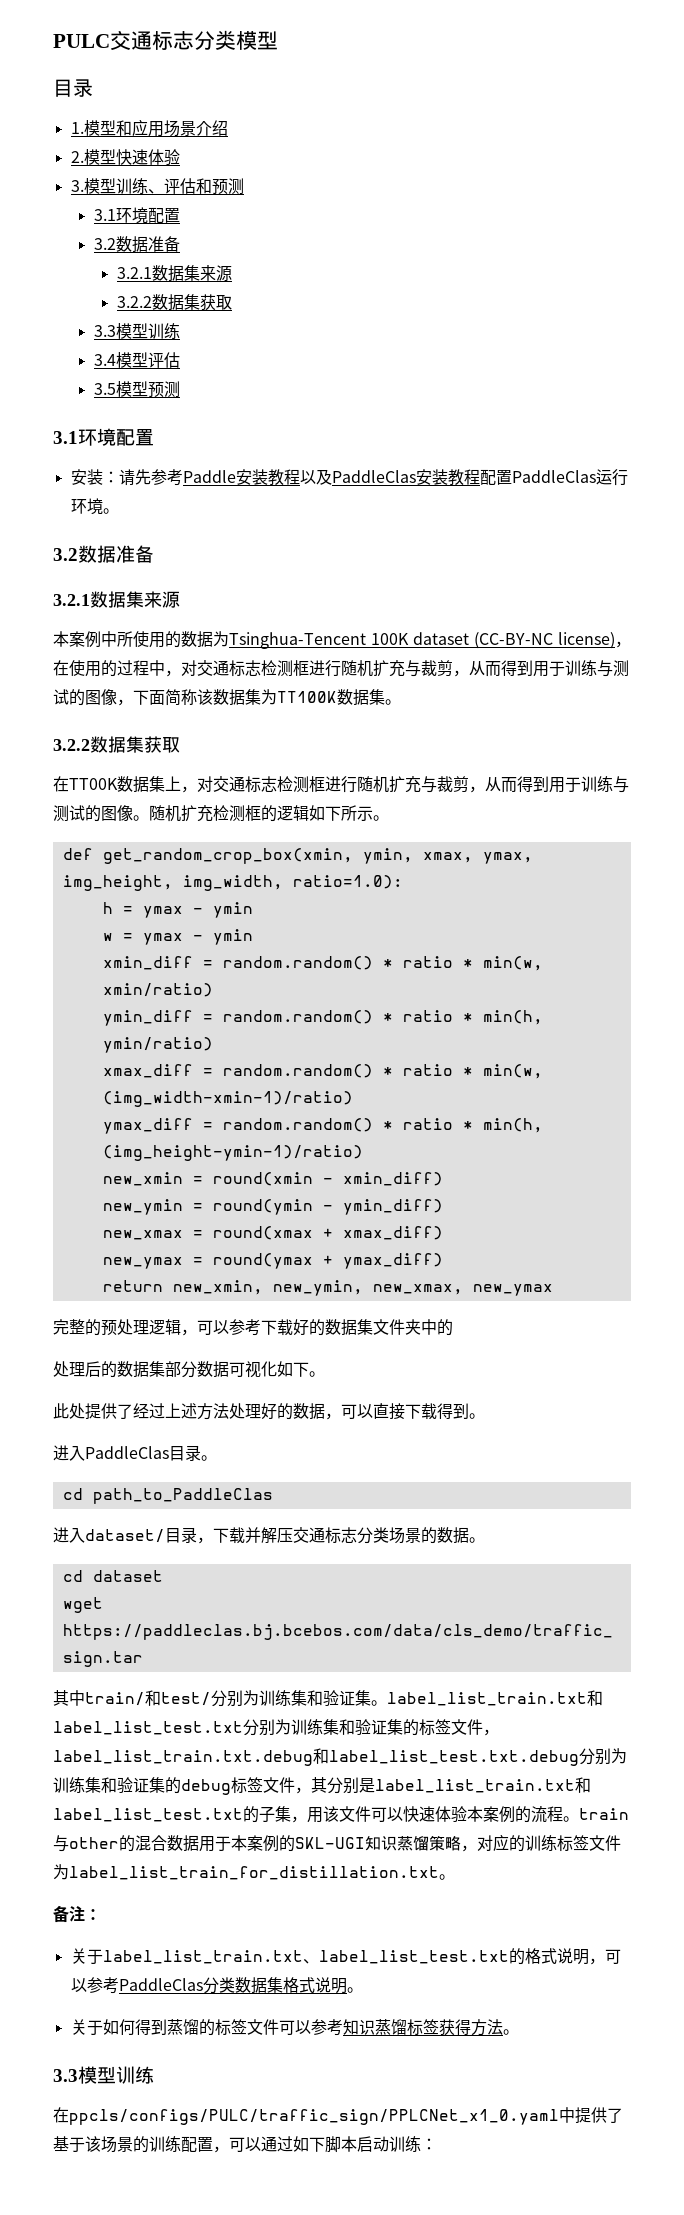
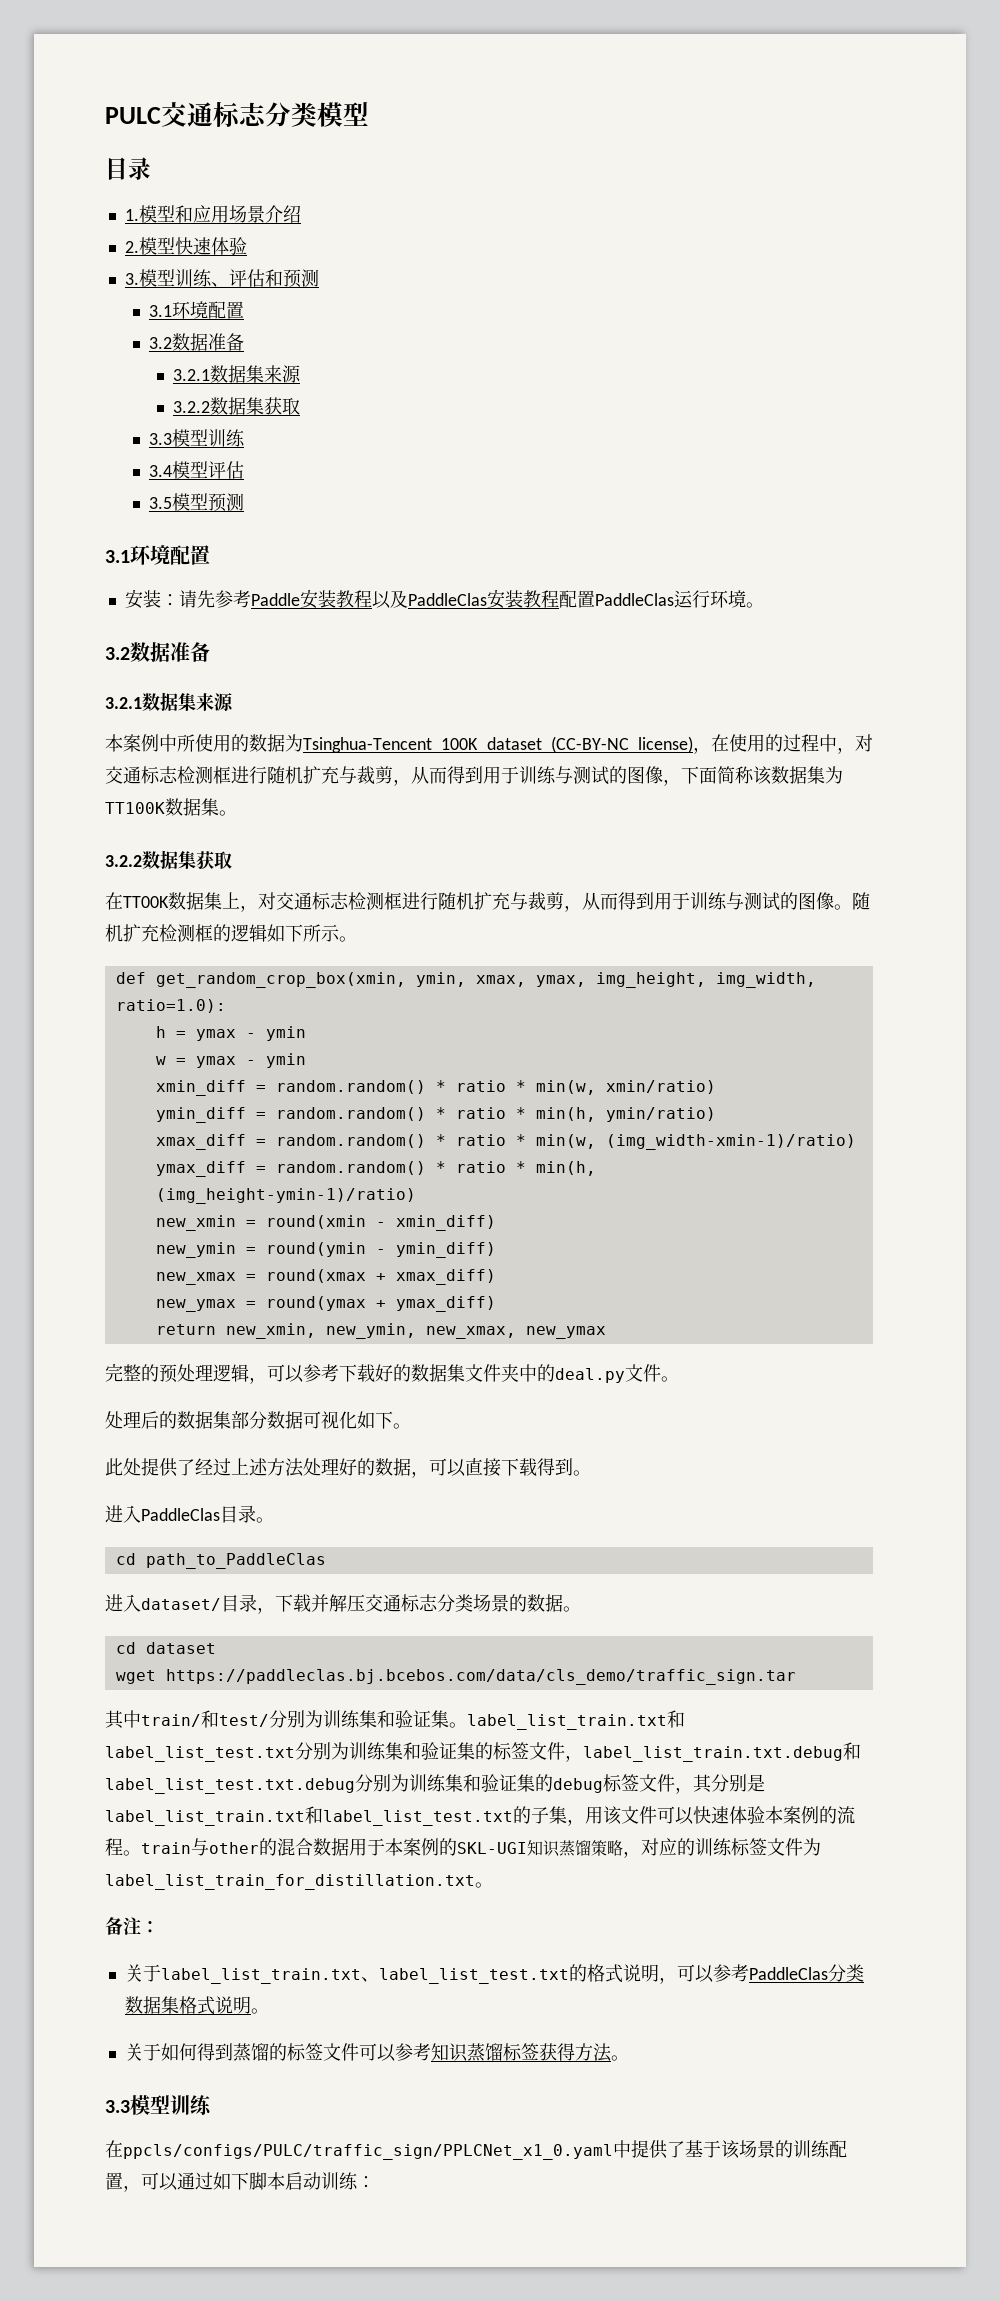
(453, 1327) none -> [555,1364,679,1383] deal.py文件。

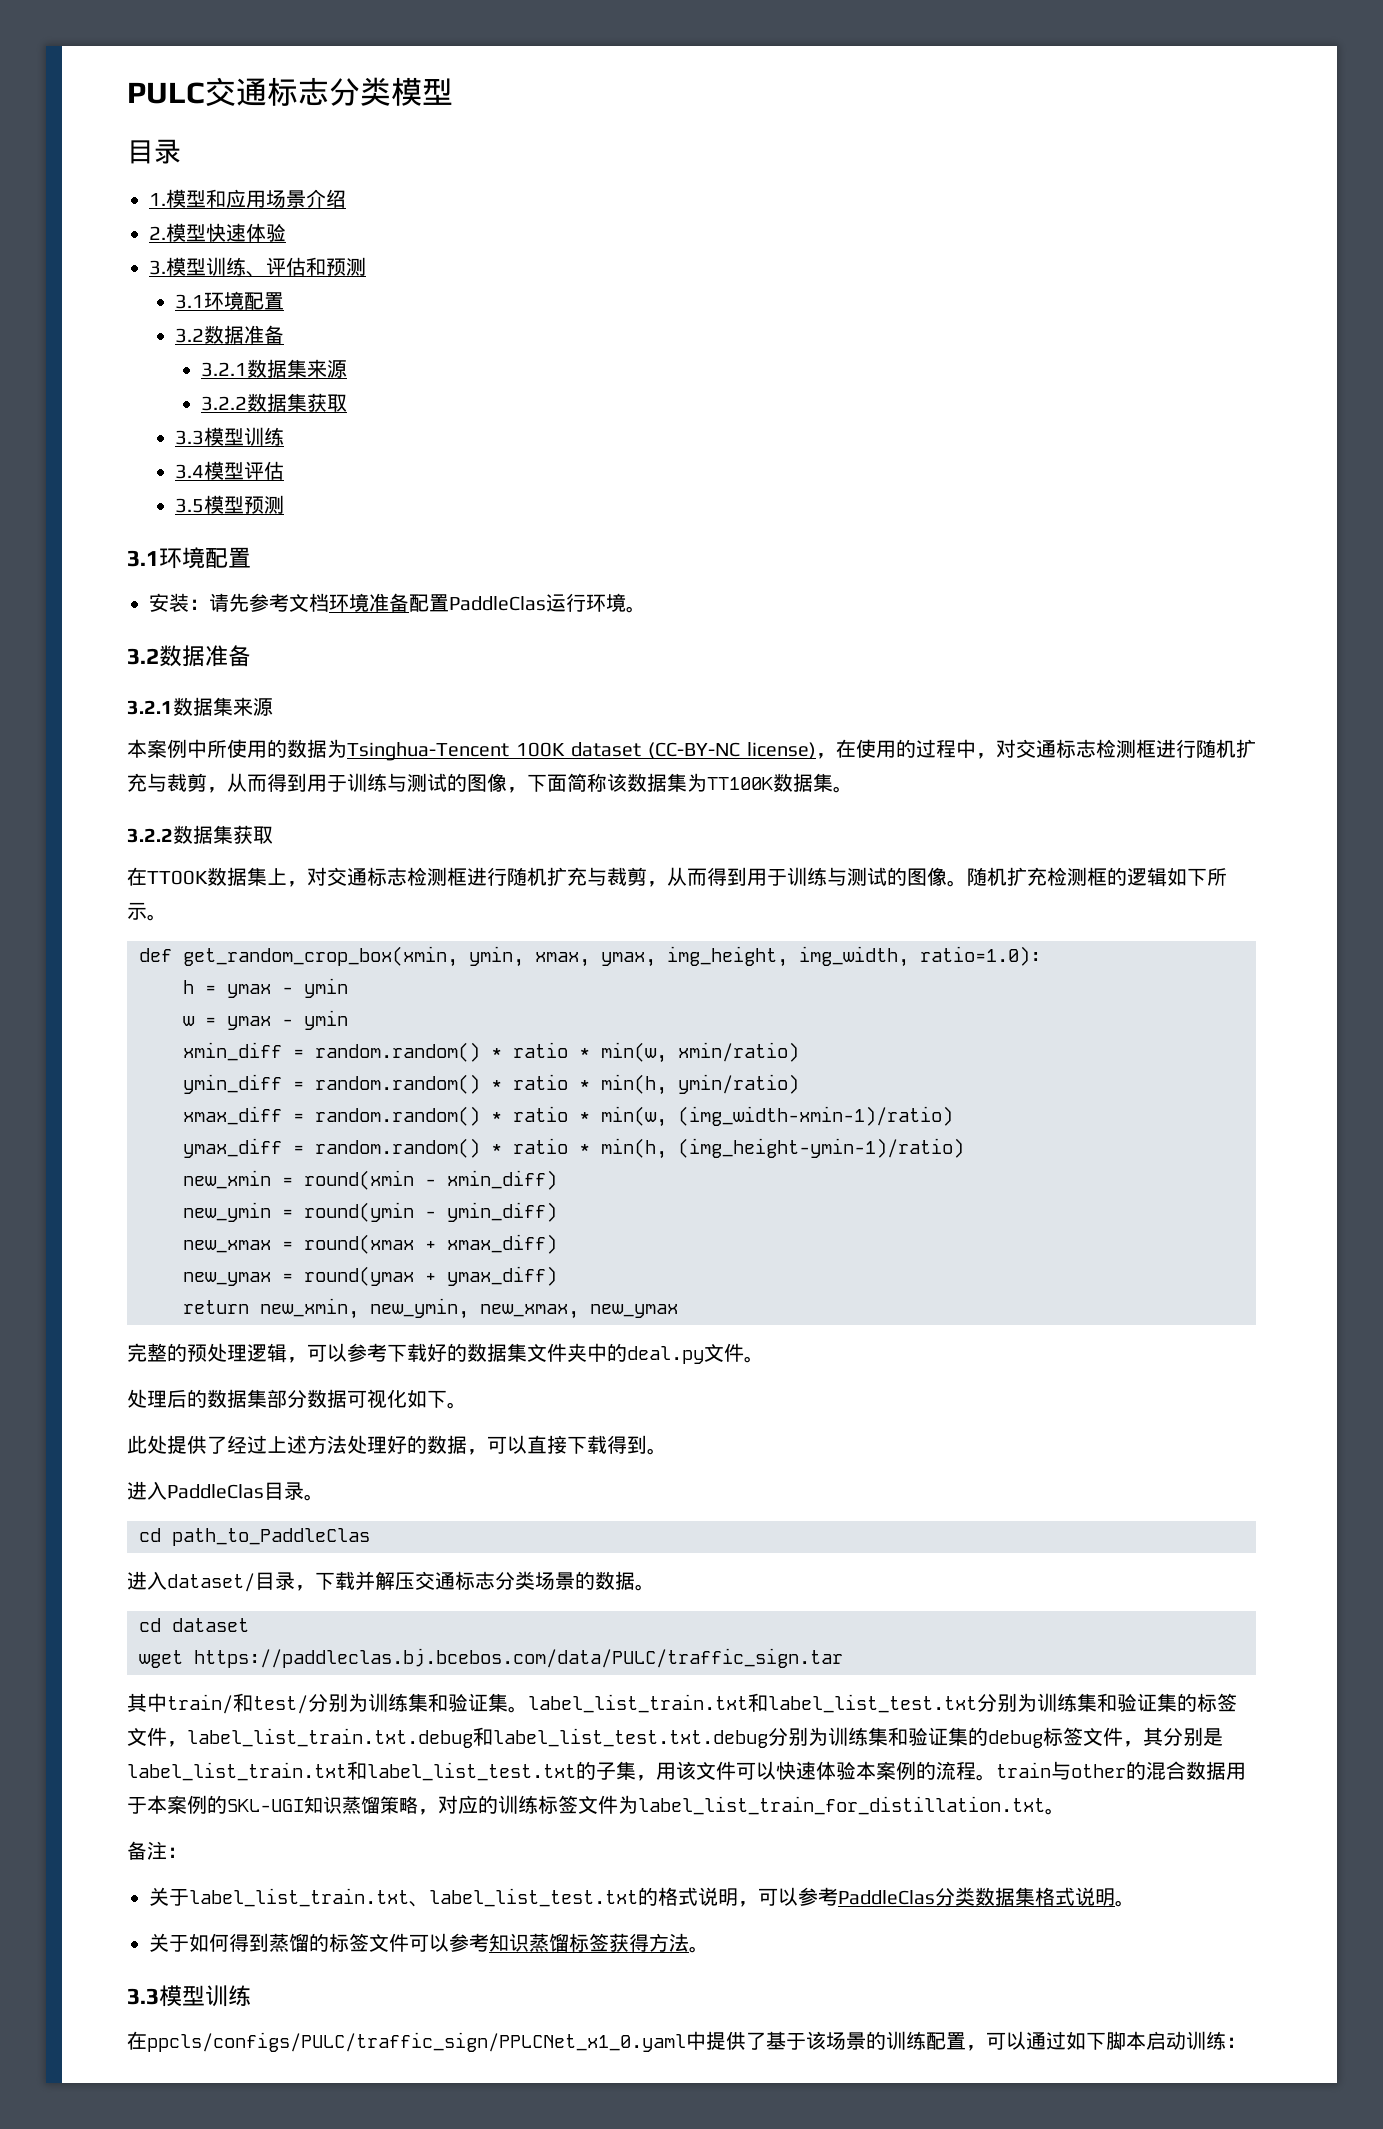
[250,589,559,609] Paddle安装教程以及PaddleClas安装教程 -> [289,593,409,612] 文档环境准备
[165,1669,796,1685] https://paddleclas.bj.bcebos.com/data/cls_demo/traffic_sign.tar -> [194,1648,843,1668] https://paddleclas.bj.bcebos.com/data/PULC/traffic_sign.tar

